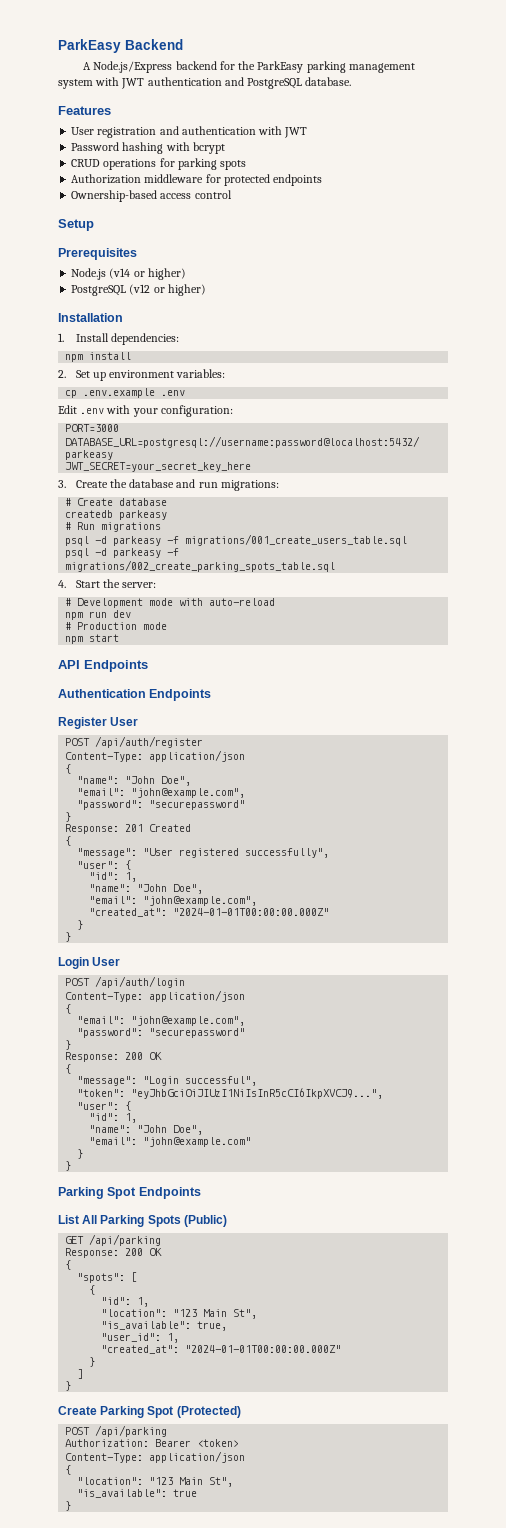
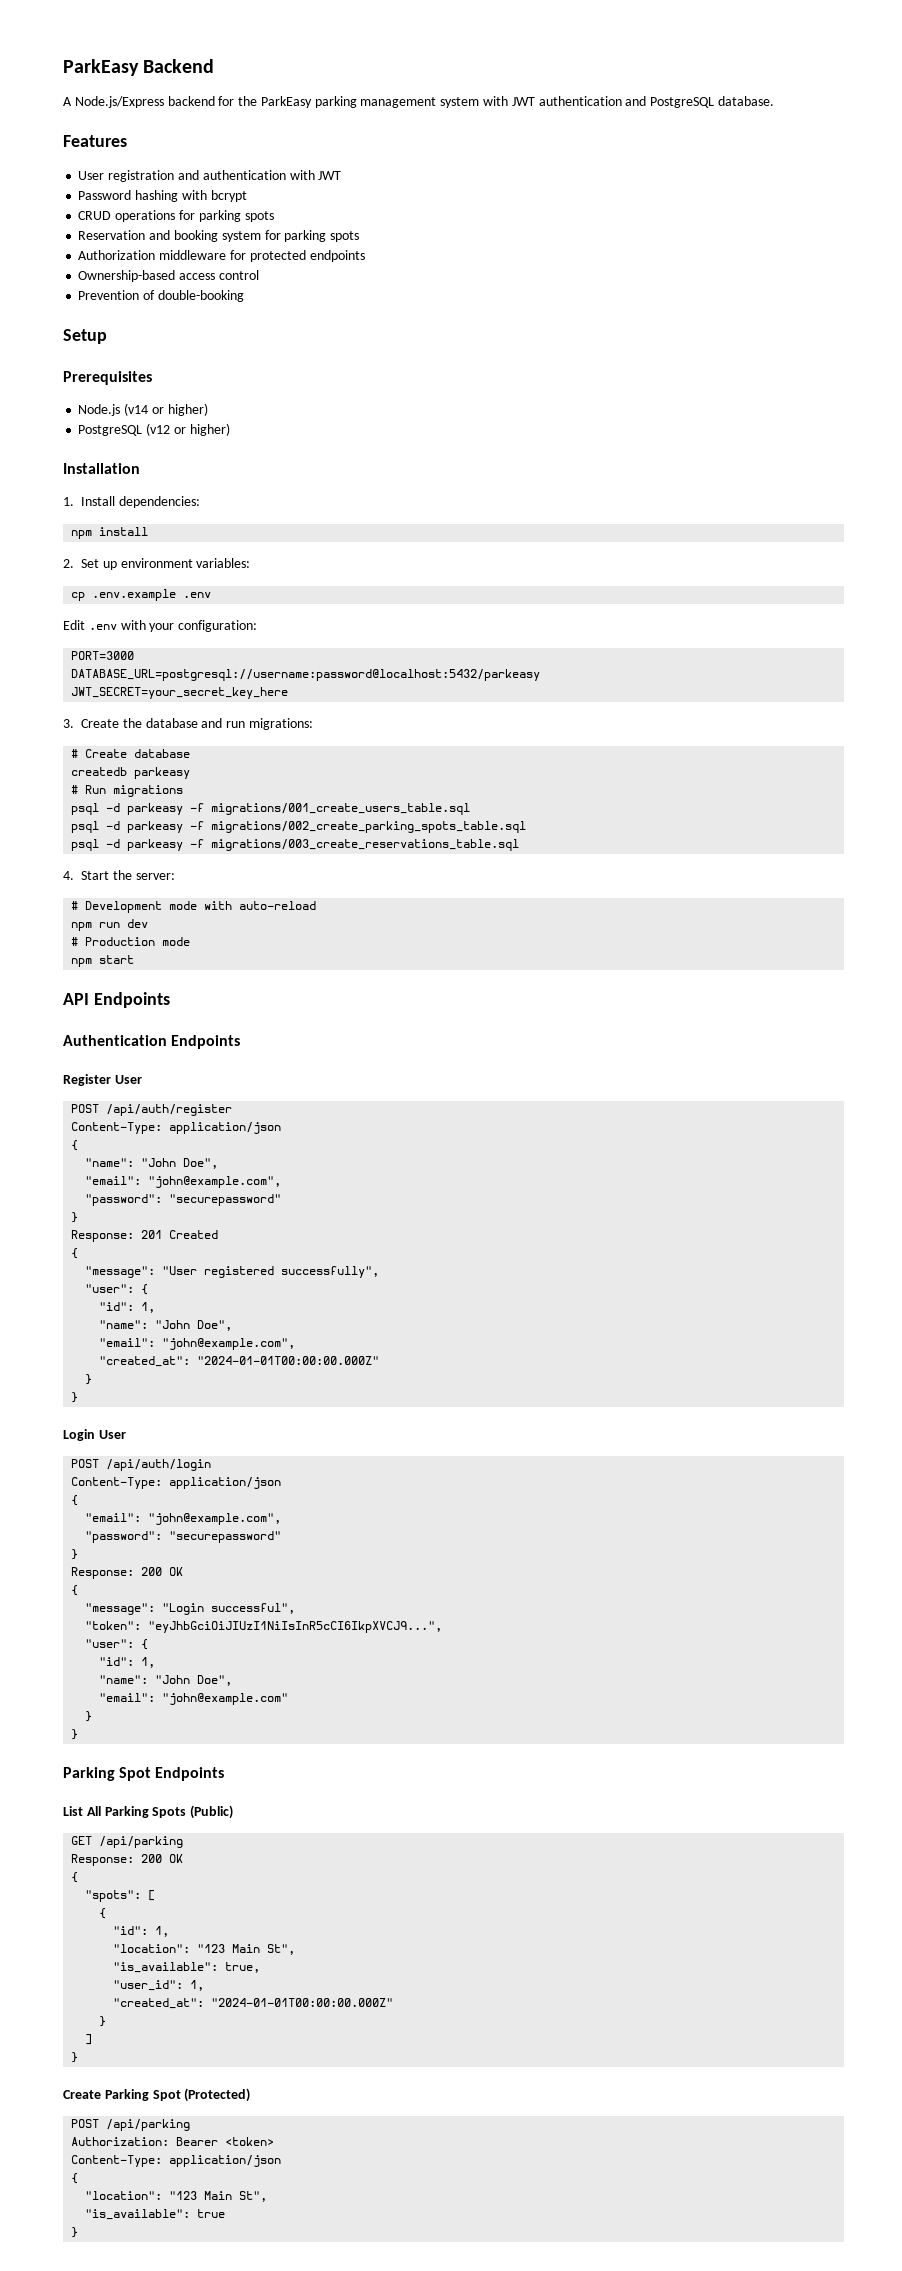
(247, 165) none -> [78,230,360,242] // Reservation and booking system for parking spots
(232, 194) none -> [78,290,244,302] // Prevention of double-booking
(336, 566) none -> [71,839,520,851] // psql -d parkeasy -f migrations/003_create_reservations_table.sql

